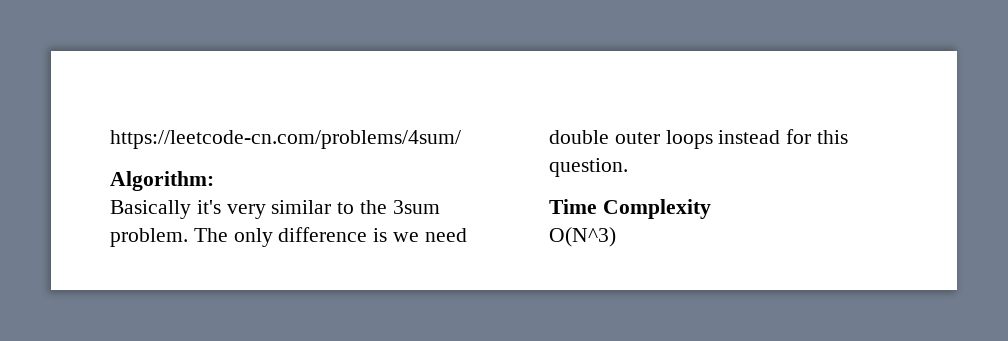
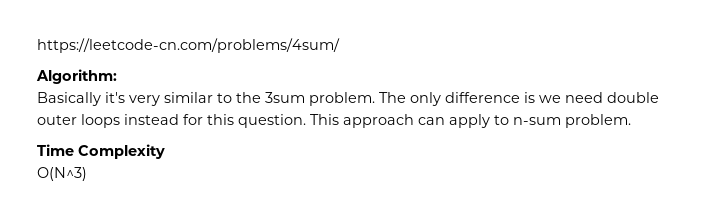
(628, 167) none -> [310,114,631,128] This approach can apply to n-sum problem.

